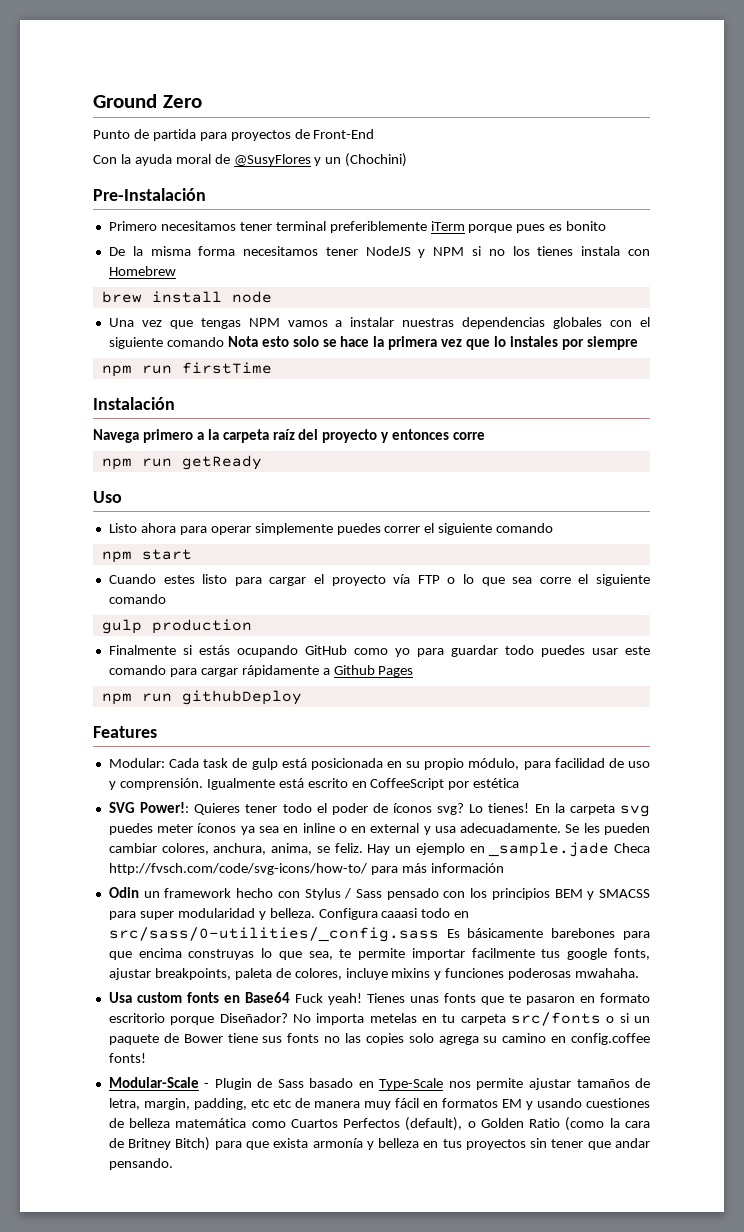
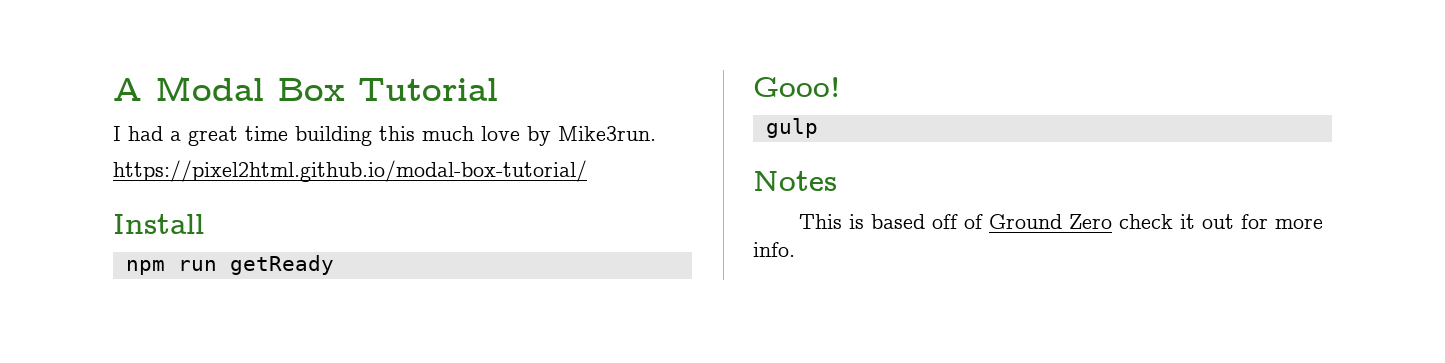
[93,94,202,108] [93,129,375,141] [93,153,408,167] [93,188,206,201] [108,221,607,233] [108,246,650,258] [108,266,176,276] [101,291,272,303] [108,317,650,329] [108,336,638,350] [101,362,272,377] [93,397,175,410] [93,429,486,443] [101,455,262,470] [93,491,122,503] [108,523,554,535] [101,549,192,563] [108,574,651,586] [108,594,166,604] [101,619,252,634] [108,645,650,657] [108,665,414,677] [101,690,302,705] [93,726,157,738] [108,758,651,770] [108,778,520,790] [108,802,650,817] [108,823,650,835] [108,842,650,857] [108,863,504,875] [108,887,651,900] [108,908,470,920] [108,927,650,942] [108,948,650,960] [108,968,640,980] [108,992,650,1005] [108,1012,650,1026] [108,1033,650,1045] [108,1053,146,1063] [108,1077,650,1090] [108,1098,650,1110] [108,1117,650,1131] [108,1137,650,1151] [108,1158,173,1170] Ground Zero // Punto de partida para proyectos de Front-End // Con la ayuda moral de @SusyFlores y un (Chochini) // Pre-Instalación // Primero necesitamos tener terminal preferiblemente iTerm porque pues es bonito // De la misma forma necesitamos tener NodeJS y NPM si no los tienes instala con Homebrew // brew install node // Una vez que tengas NPM vamos a instalar nuestras dependencias globales con el siguiente comando Nota esto solo se hace la primera vez que lo instales por siempre // npm run firstTime // Instalación // Navega primero a la carpeta raíz del proyecto y entonces corre // npm run getReady // Uso // Listo ahora para operar simplemente puedes correr el siguiente comando // npm start // Cuando estes listo para cargar el proyecto vía FTP o lo que sea corre el siguiente comando // gulp production // Finalmente si estás ocupando GitHub como yo para guardar todo puedes usar este comando para cargar rápidamente a Github Pages // npm run githubDeploy // Features // Modular: Cada task de gulp está posicionada en su propio módulo, para facilidad de uso y comprensión. Igualmente está escrito en CoffeeScript por estética // SVG Power!: Quieres tener todo el poder de íconos svg? Lo tienes! En la carpeta svg puedes meter íconos ya sea en inline o en external y usa adecuadamente. Se les pueden cambiar colores, anchura, anima, se feliz. Hay un ejemplo en _sample.jade Checa http://fvsch.com/code/svg-icons/how-to/ para más información // Odin un framework hecho con Stylus / Sass pensado con los principios BEM y SMACSS para super modularidad y belleza. Configura caaasi todo en src/sass/0-utilities/_config.sass Es básicamente barebones para que encima construyas lo que sea, te permite importar facilmente tus google fonts, ajustar breakpoints, paleta de colores, incluye mixins y funciones poderosas mwahaha. // Usa custom fonts en Base64 Fuck yeah! Tienes unas fonts que te pasaron en formato escritorio porque Diseñador? No importa metelas en tu carpeta src/fonts o si un paquete de Bower tiene sus fonts no las copies solo agrega su camino en config.coffee fonts! // Modular-Scale - Plugin de Sass basado en Type-Scale nos permite ajustar tamaños de letra, margin, padding, etc etc de manera muy fácil en formatos EM y usando cuestiones de belleza matemática como Cuartos Perfectos (default), o Golden Ratio (como la cara de Britney Bitch) para que exista armonía y belleza en tus proyectos sin tener que andar pensando. -> [113,76,498,101] [113,126,656,146] [113,160,587,182] [113,214,204,234] [125,255,334,275] [753,77,840,97] [765,118,818,138] [753,171,837,191] [799,214,1324,229] [753,242,795,257] A Modal Box Tutorial // I had a great time building this much love by Mike3run. // https://pixel2html.github.io/modal-box-tutorial/ // Install // npm run getReady // Gooo! // gulp // Notes // This is based off of Ground Zero check it out for more info.

